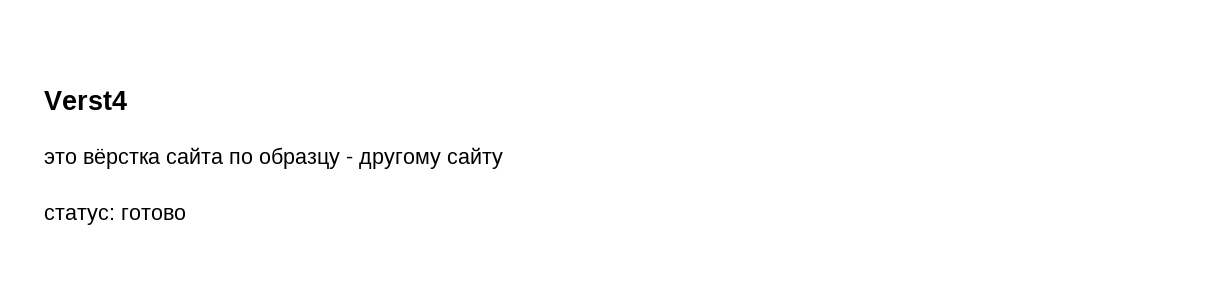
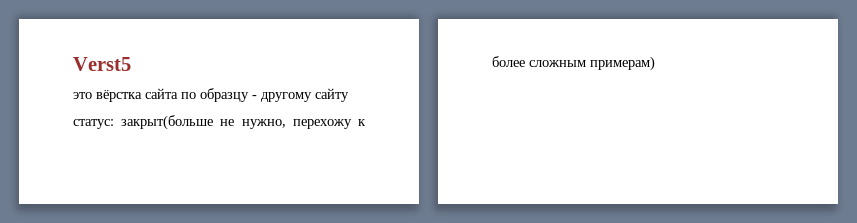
[44,91,127,110] Verst4 -> [73,57,131,71] Verst5
[121,208,186,220] готово -> [121,115,366,130] [492,56,655,71] закрыт(больше не нужно, перехожу к более сложным примерам)

